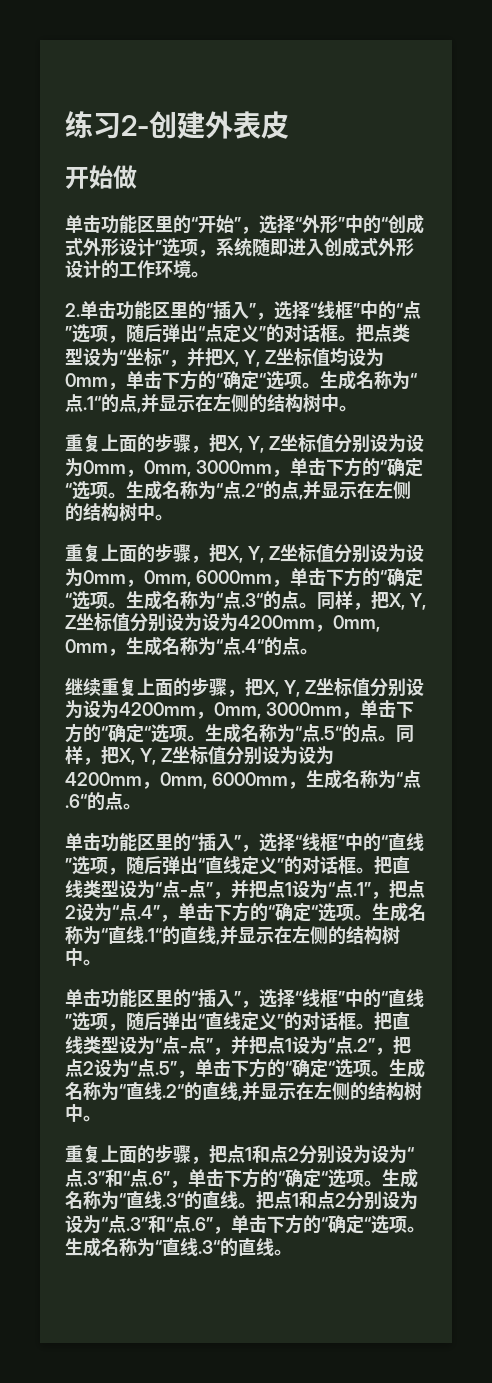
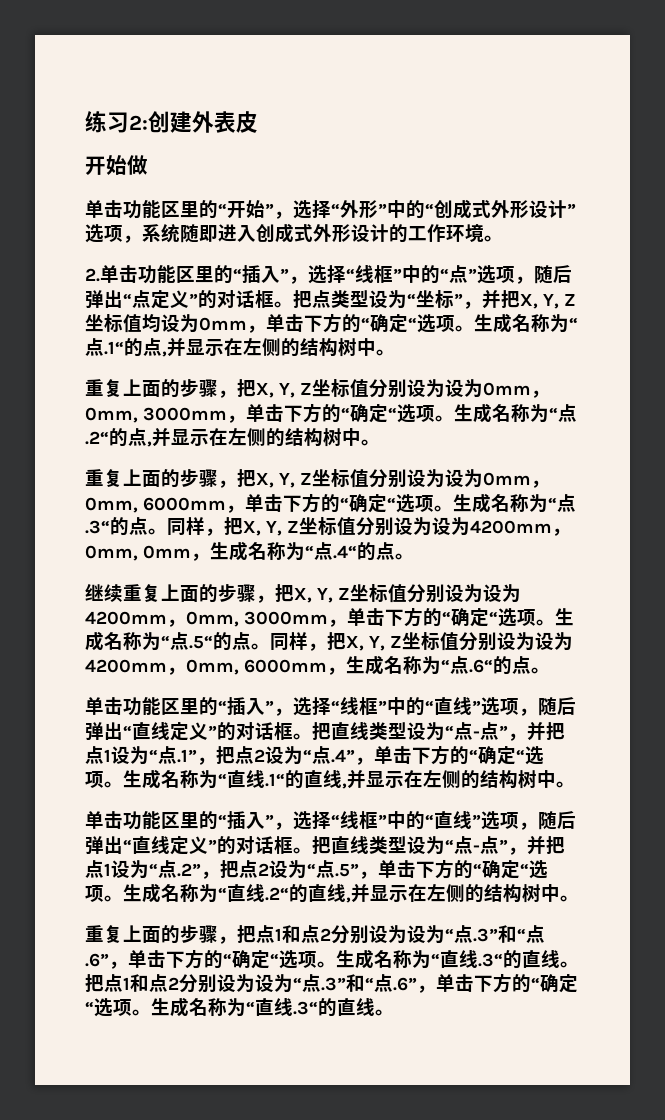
[121,115,149,136] 2- -> [129,115,148,130] 2:

